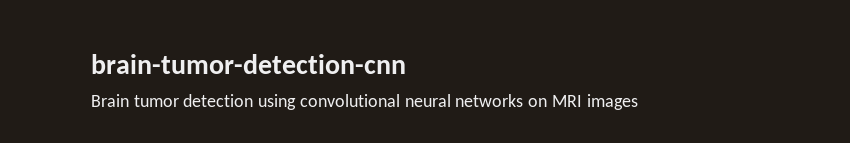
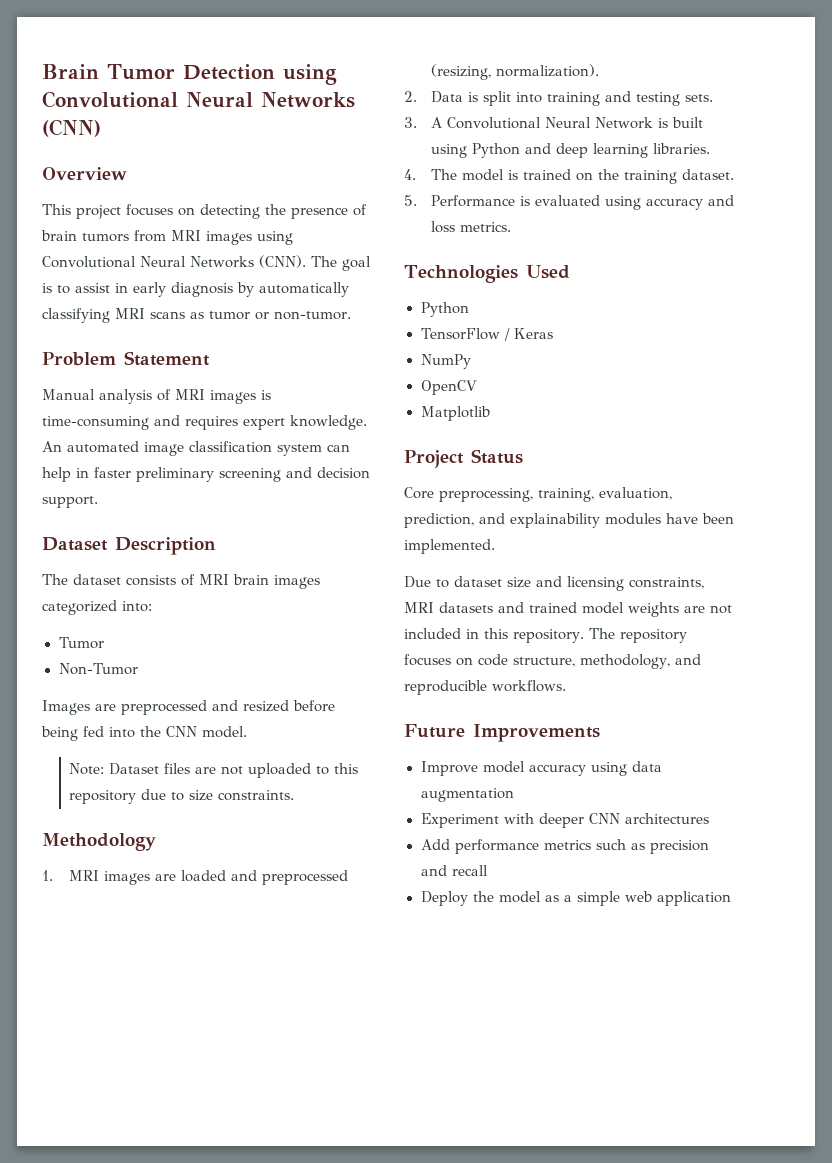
[91,54,406,74] [91,94,638,110] brain-tumor-detection-cnn // Brain tumor detection using convolutional neural networks on MRI images -> [42,64,337,85] [42,91,355,108] [42,119,101,137] [42,167,127,180] [42,204,367,219] [41,230,293,245] [42,255,371,271] [42,282,349,297] [42,308,351,323] [42,351,210,366] [42,389,271,404] [42,415,367,430] [42,441,350,456] [42,467,370,482] [42,496,98,508] [42,537,216,555] [42,574,320,589] [42,600,152,615] [58,637,105,649] [58,663,139,675] [42,700,335,715] [41,726,247,741] [69,763,359,778] [69,789,295,804] [42,833,156,851] [42,870,349,885] [431,64,600,80] [404,91,714,106] [404,117,704,129] [431,143,711,158] [404,169,735,184] [404,195,735,210] [431,221,512,233] [404,265,570,283] [420,302,469,317] [420,328,554,341] [420,354,471,369] [420,380,477,395] [420,406,490,421] [404,449,523,468] [404,487,672,502] [404,513,734,528] [404,539,495,554] [404,576,704,591] [404,602,732,617] [404,628,687,643] [404,654,701,669] [404,680,566,695] [404,724,600,742] [420,761,662,776] [420,788,514,802] [420,813,709,828] [420,839,709,854] [420,865,488,876] [420,891,731,906] Brain Tumor Detection using Convolutional Neural Networks (CNN) // Overview // This project focuses on detecting the presence of brain tumors from MRI images using Convolutional Neural Networks (CNN). The goal is to assist in early diagnosis by automatically classifying MRI scans as tumor or non-tumor. // Problem Statement // Manual analysis of MRI images is time-consuming and requires expert knowledge. An automated image classification system can help in faster preliminary screening and decision support. // Dataset Description // The dataset consists of MRI brain images categorized into: // Tumor // Non-Tumor // Images are preprocessed and resized before being fed into the CNN model. // Note: Dataset files are not uploaded to this repository due to size constraints. // Methodology // 1. MRI images are loaded and preprocessed (resizing, normalization). // 2. Data is split into training and testing sets. // 3. A Convolutional Neural Network is built using Python and deep learning libraries. // 4. The model is trained on the training dataset. // 5. Performance is evaluated using accuracy and loss metrics. // Technologies Used // Python // TensorFlow / Keras // NumPy // OpenCV // Matplotlib // Project Status // Core preprocessing, training, evaluation, prediction, and explainability modules have been implemented. // Due to dataset size and licensing constraints, MRI datasets and trained model weights are not included in this repository. The repository focuses on code structure, methodology, and reproducible workflows. // Future Improvements // Improve model accuracy using data augmentation // Experiment with deeper CNN architectures // Add performance metrics such as precision and recall // Deploy the model as a simple web application

